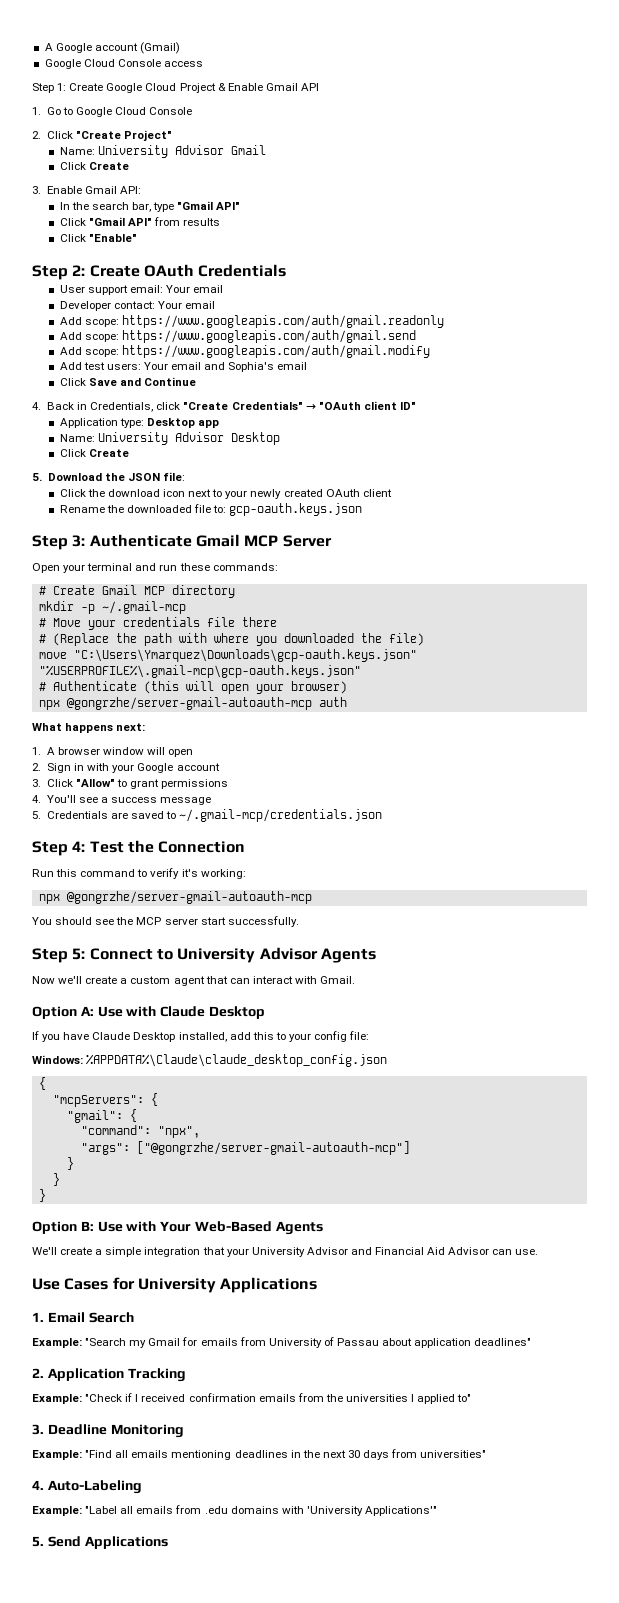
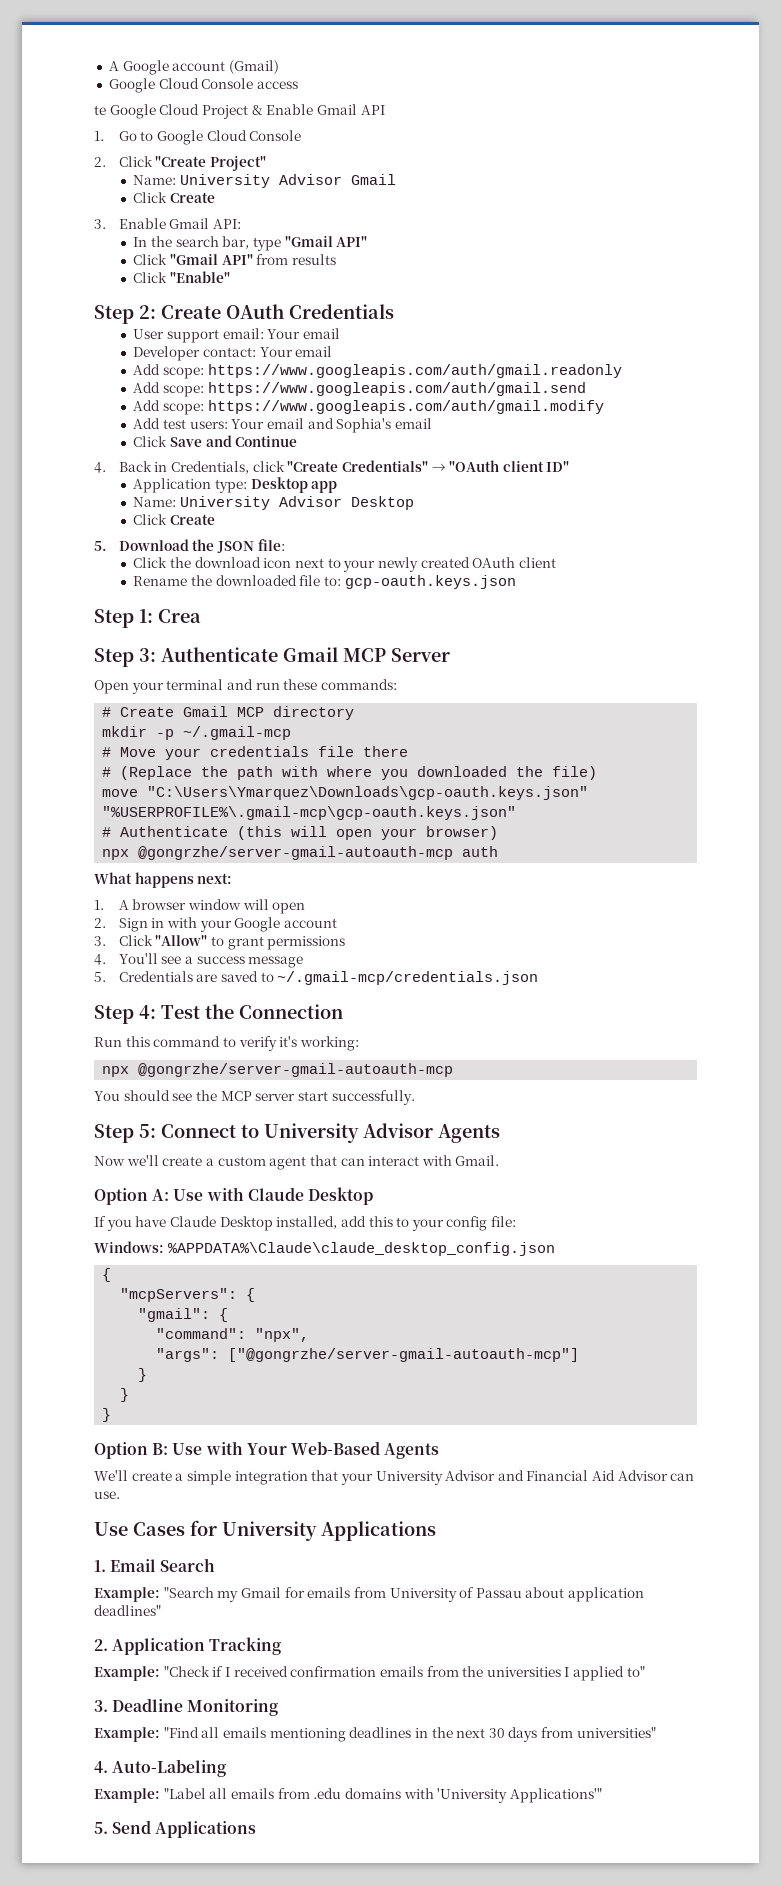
[32,83,104,93] Step 1: Create -> [94,105,106,115] te
(363, 509) none -> [94,609,201,628] // Step 1: Crea

